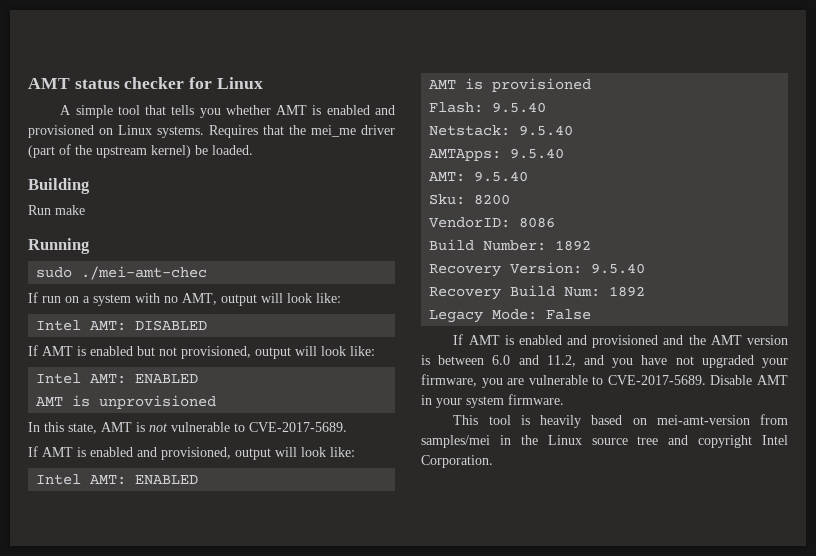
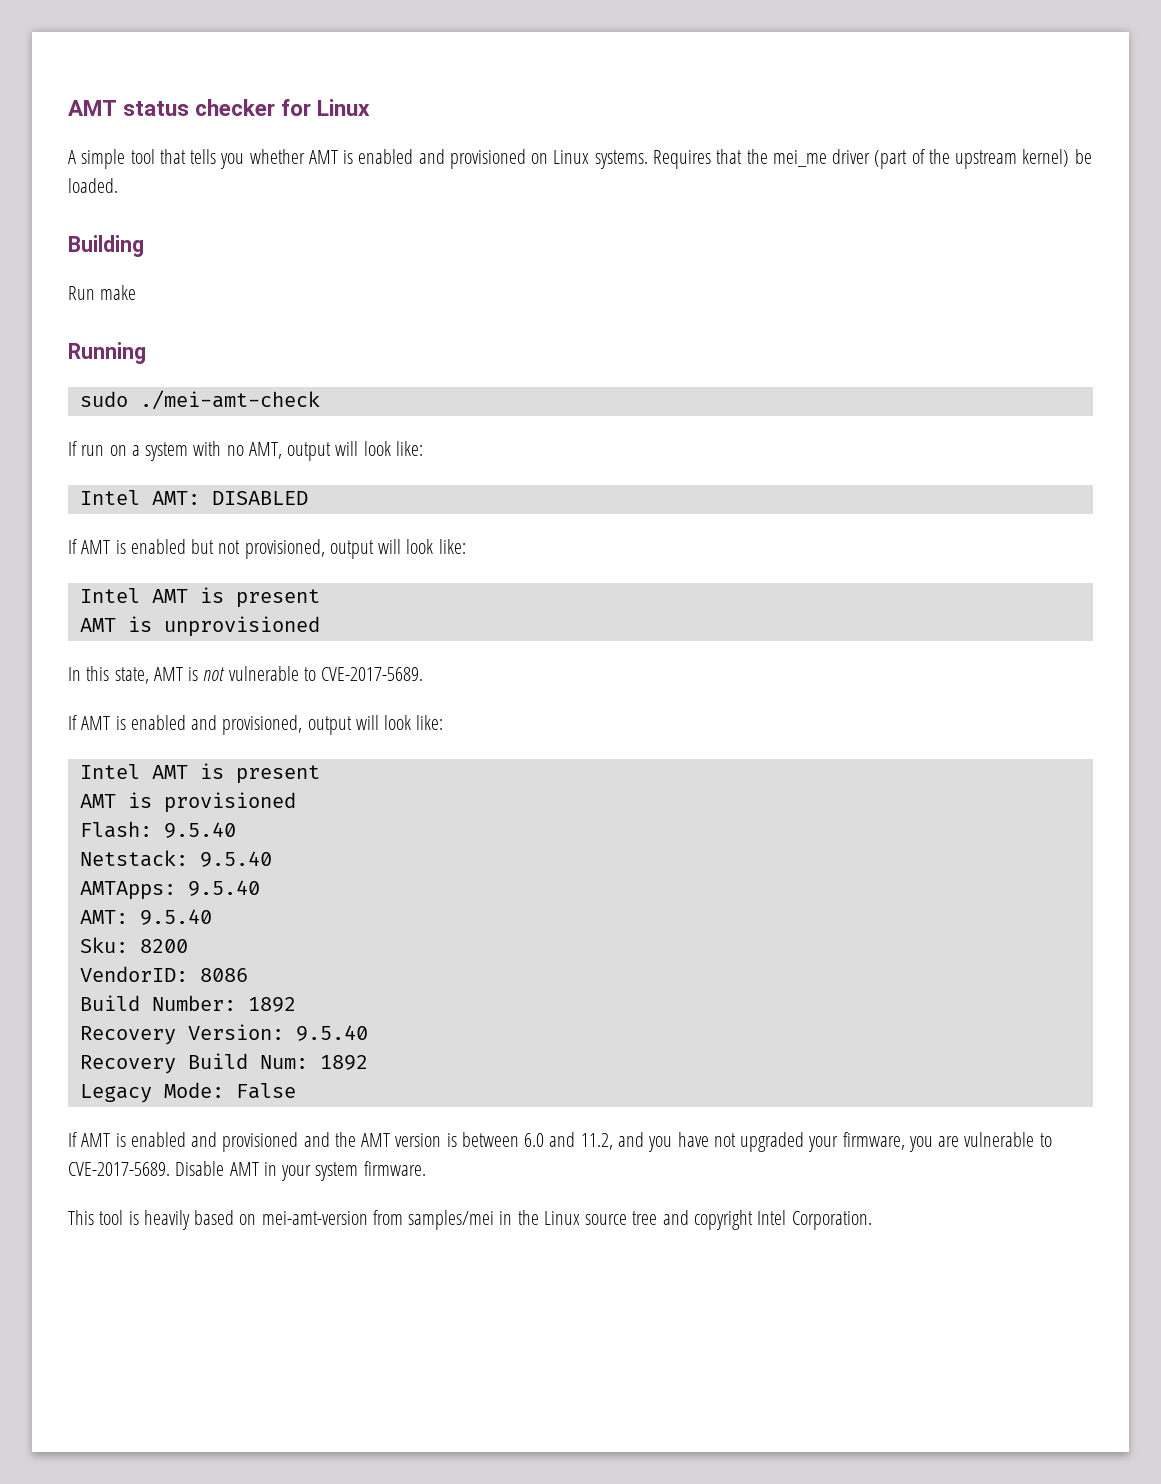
[81,266,208,280] ./mei-amt-chec -> [139,390,320,410] ./mei-amt-check
[90,374,199,384] AMT: ENABLED -> [151,587,320,608] AMT is present
[90,475,199,485] AMT: ENABLED -> [151,763,320,784] AMT is present

